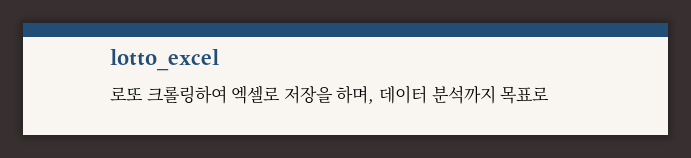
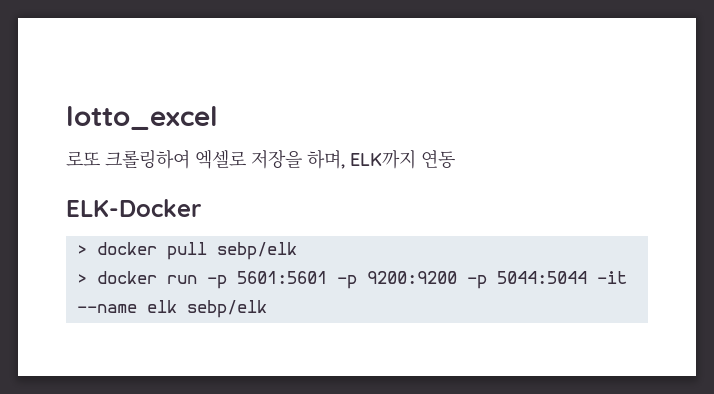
[378,85,550,104] 데이터 분석까지 목표로 -> [350,149,455,169] [66,199,201,217] [76,242,297,260] [76,271,627,289] [76,300,267,318] ELK까지 연동 // ELK-Docker // > docker pull sebp/elk // > docker run -p 5601:5601 -p 9200:9200 -p 5044:5044 -it --name elk sebp/elk

